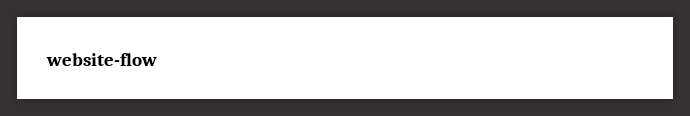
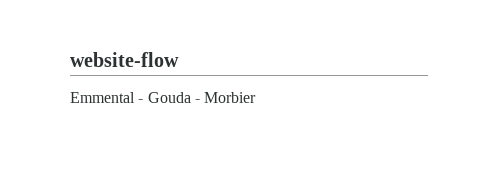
(157, 59) none -> [70,92,257,103] // Emmental - Gouda - Morbier

